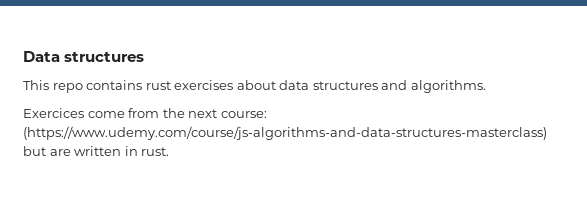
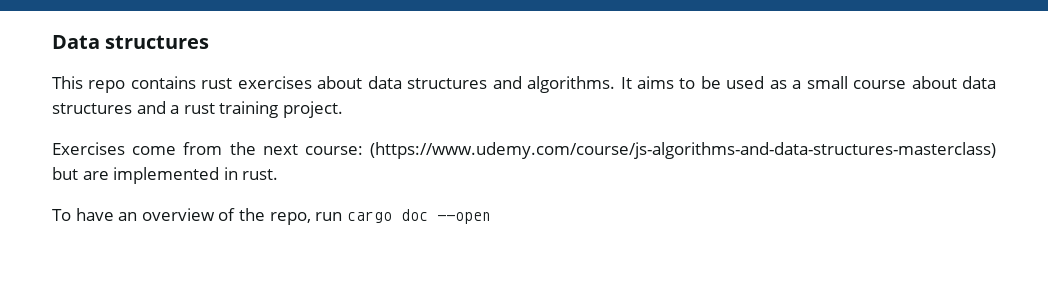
[23,108,84,118] // Exercices -> [620,76,997,89] [52,101,343,118] [52,142,125,155] It aims to be used as a small course about data structures and a rust training project. // Exercises
[74,146,122,156] written -> [113,167,220,184] implemented
(170, 151) none -> [52,208,491,225] // To have an overview of the repo, run cargo doc --open

